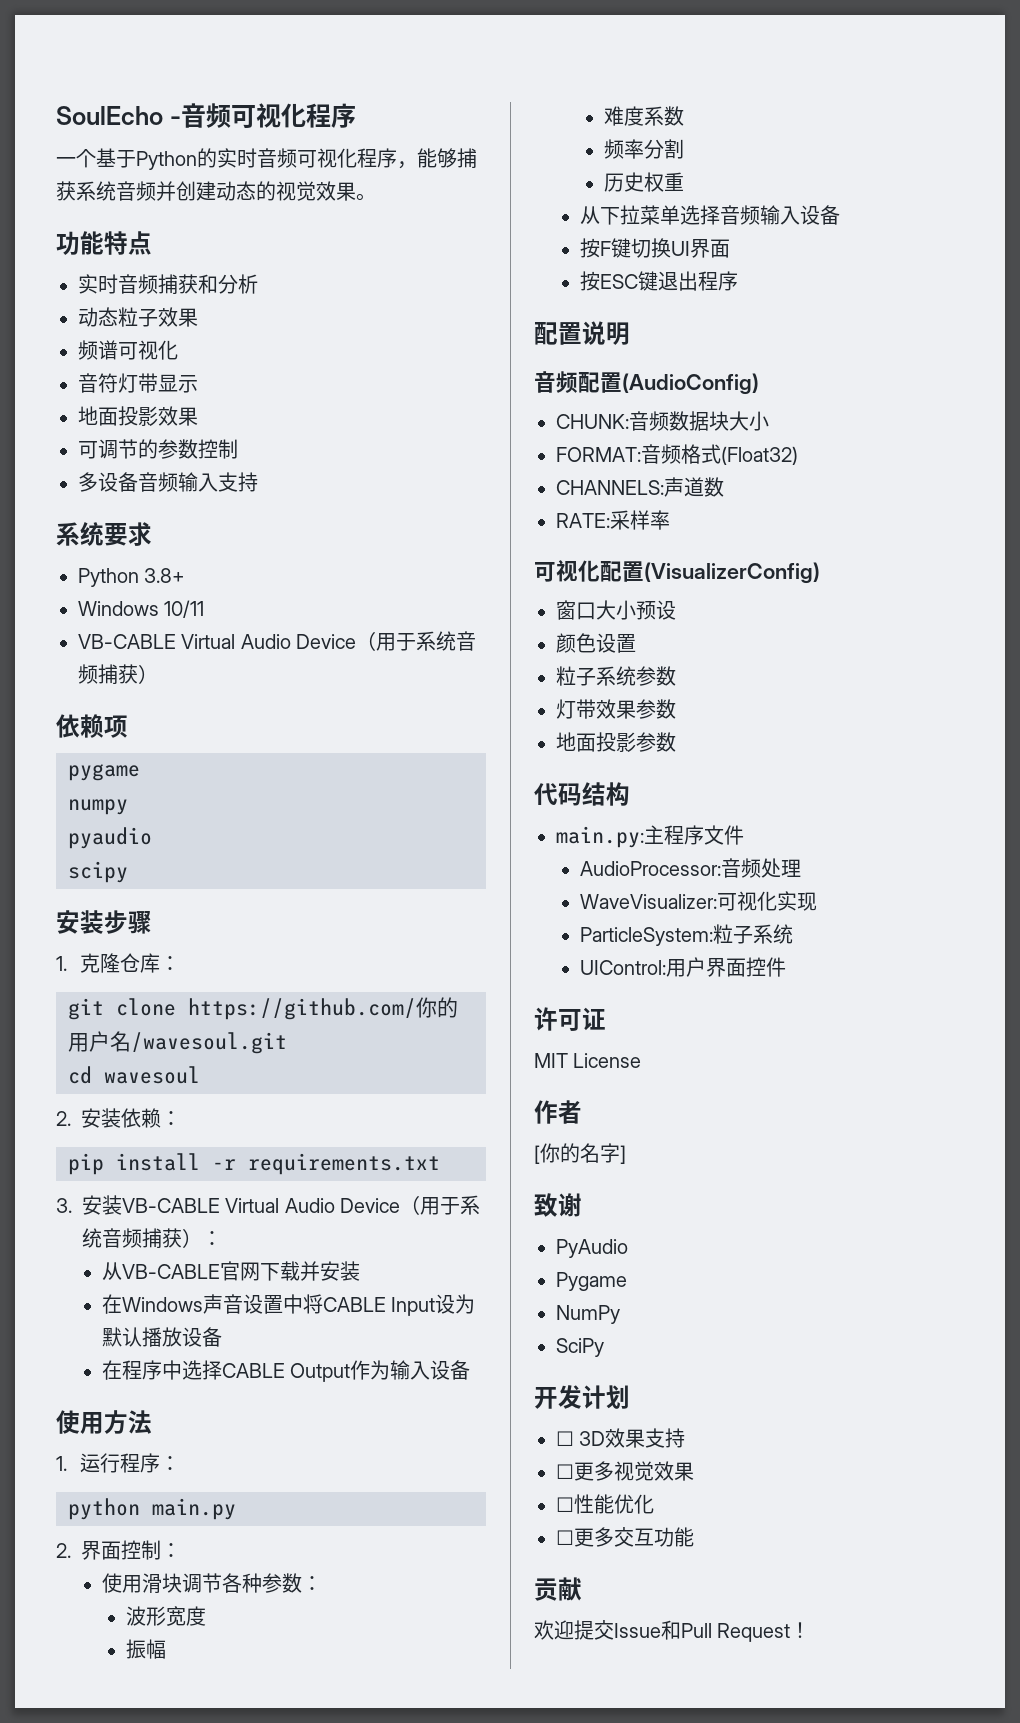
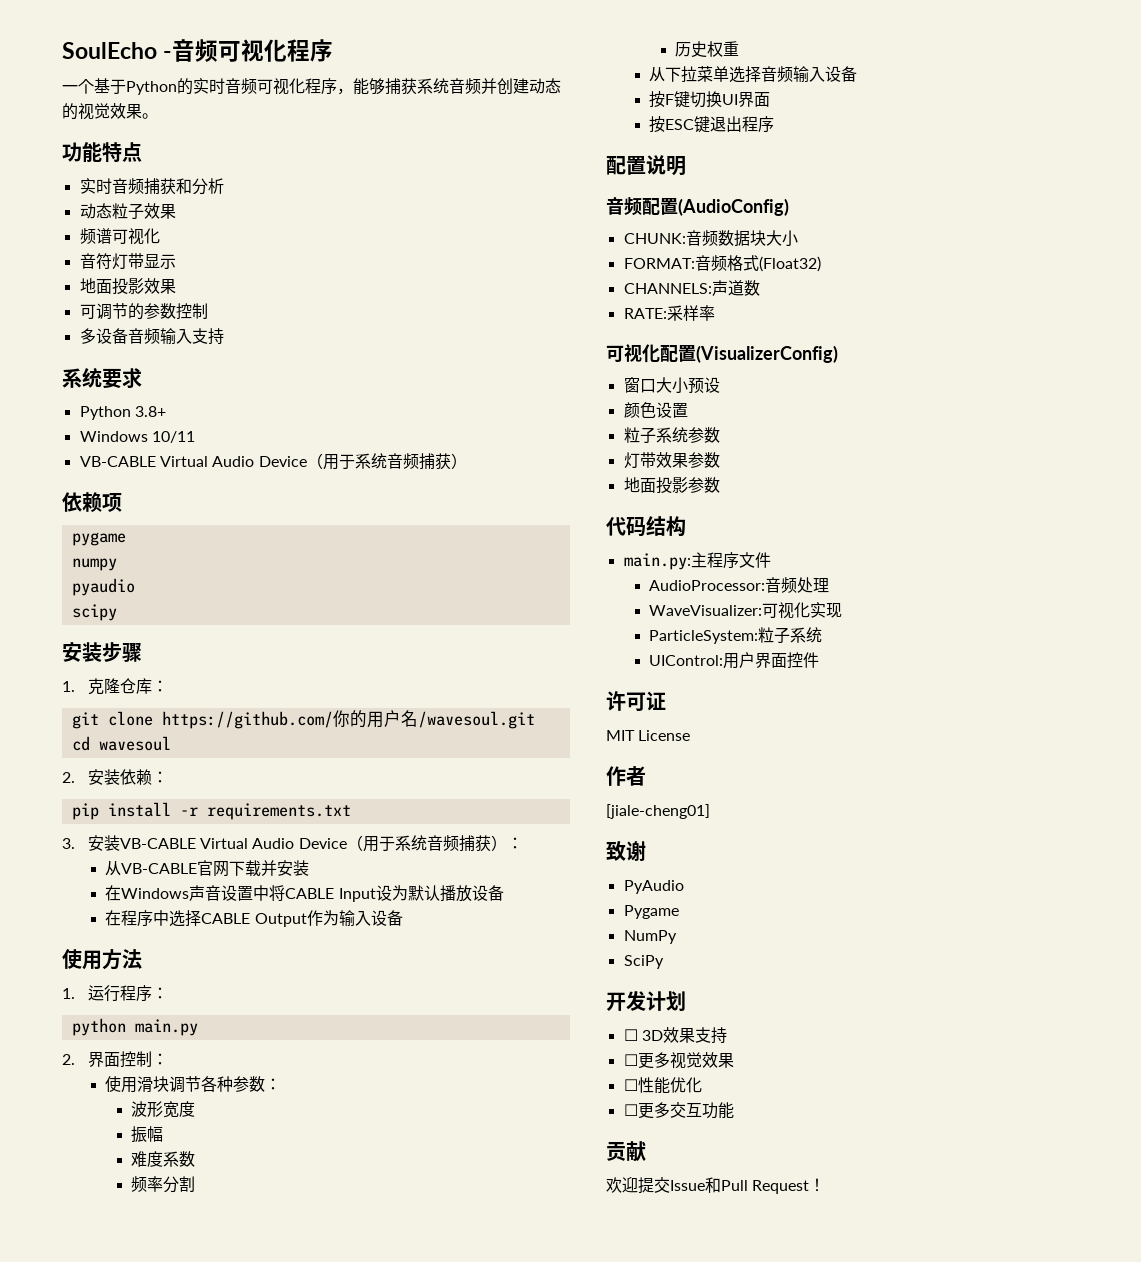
[534,1143,626,1164] [你的名字] -> [606,804,710,819] [jiale-cheng01]

